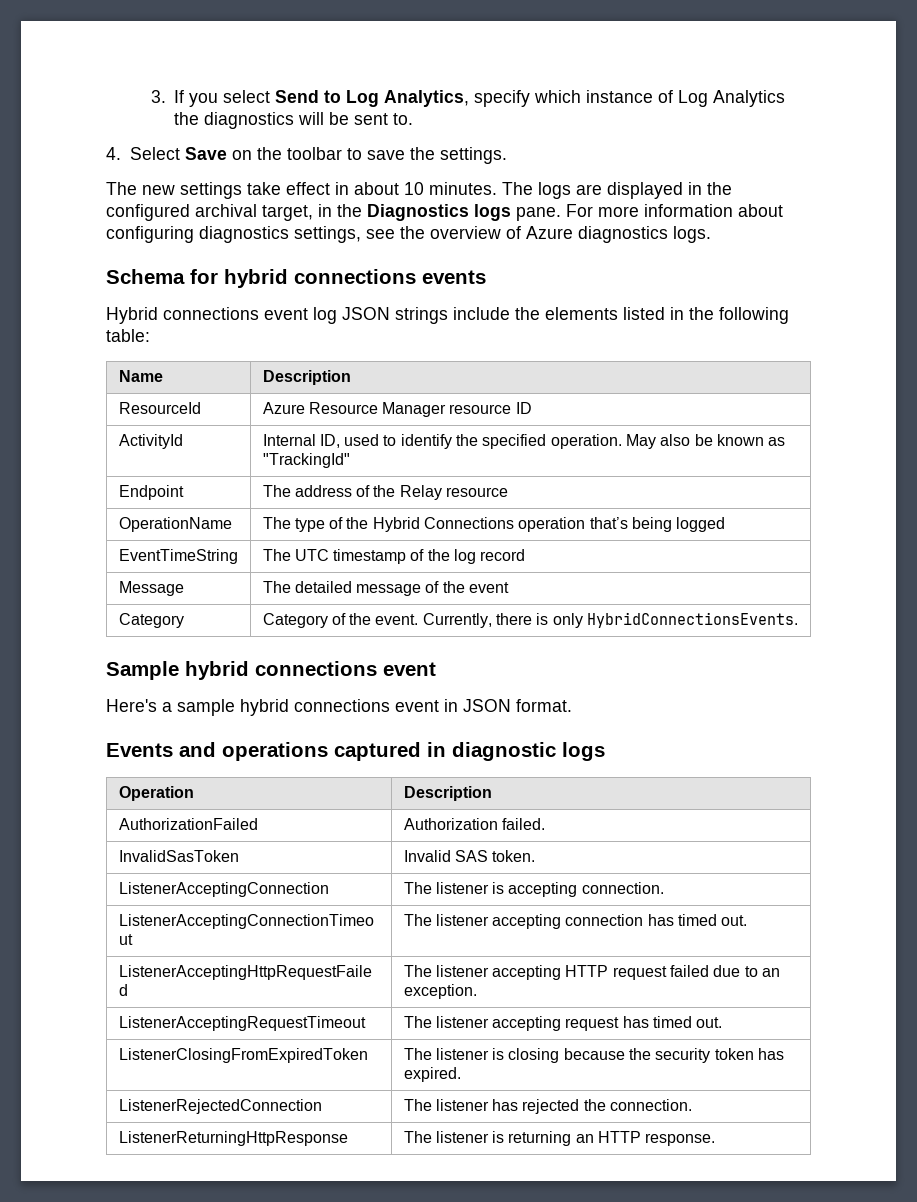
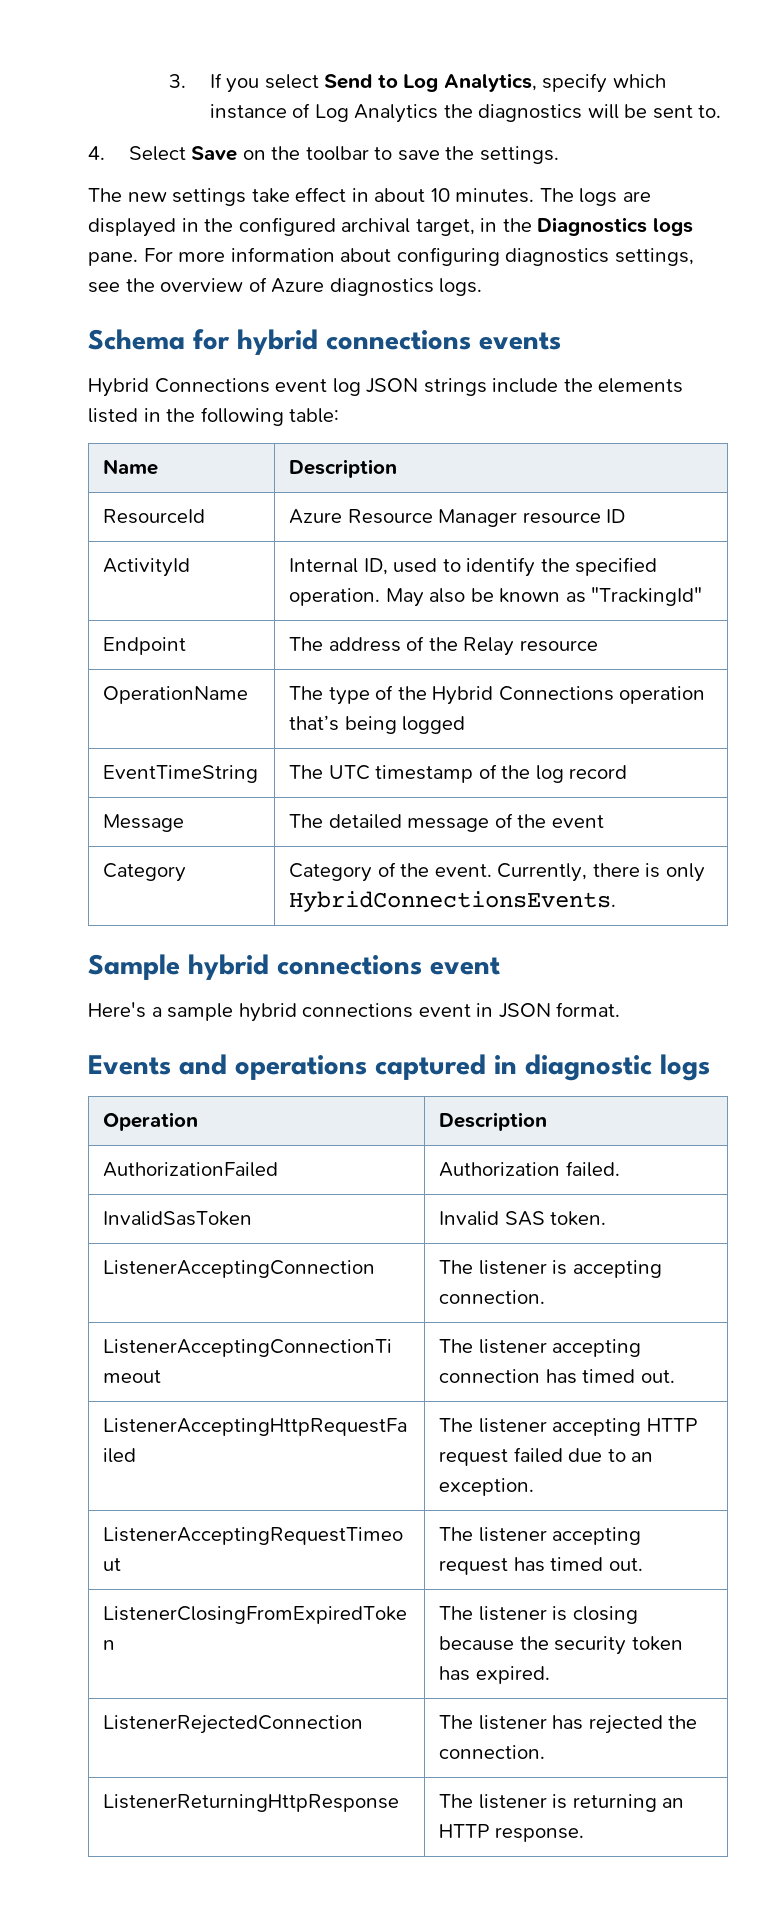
[163,307,259,320] connections -> [154,378,270,393] Connections

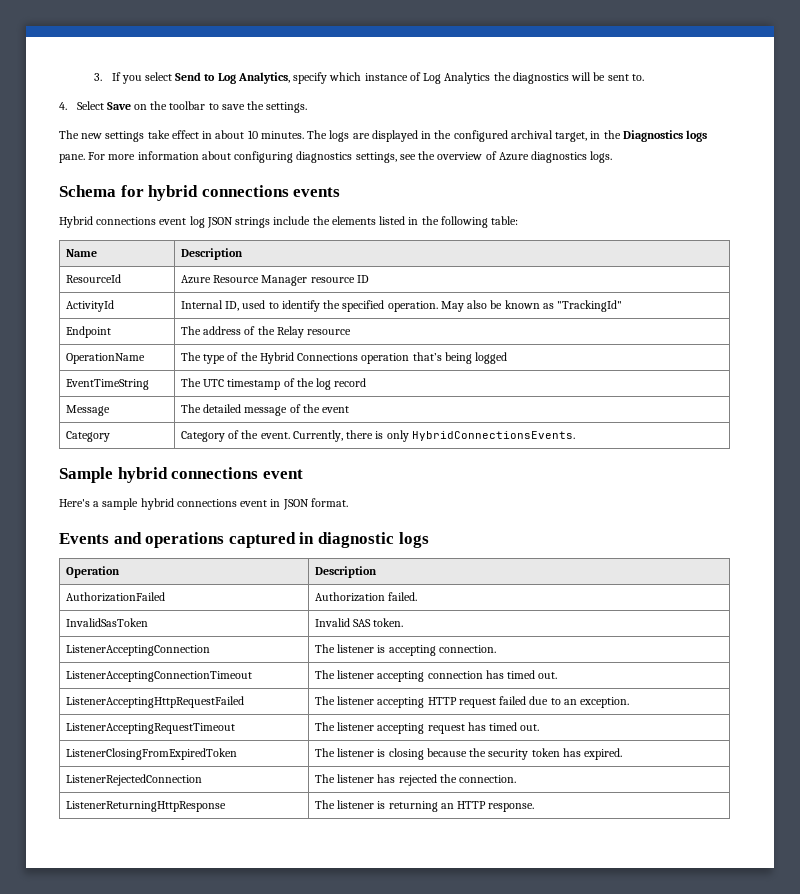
[154,378,270,393] Connections -> [96,217,157,225] connections

